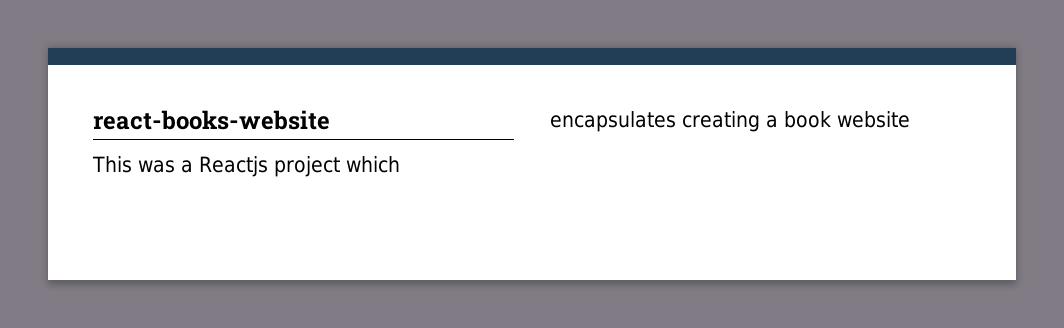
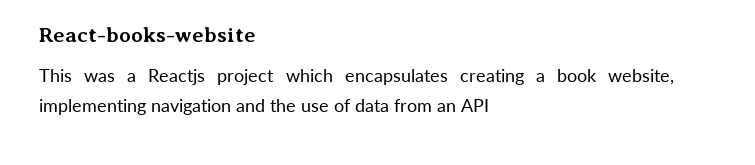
[93,110,330,130] react-books-website -> [39,27,256,42] React-books-website
[837,111,910,128] website -> [608,69,675,85] [39,99,489,115] website, implementing navigation and the use of data from an API

